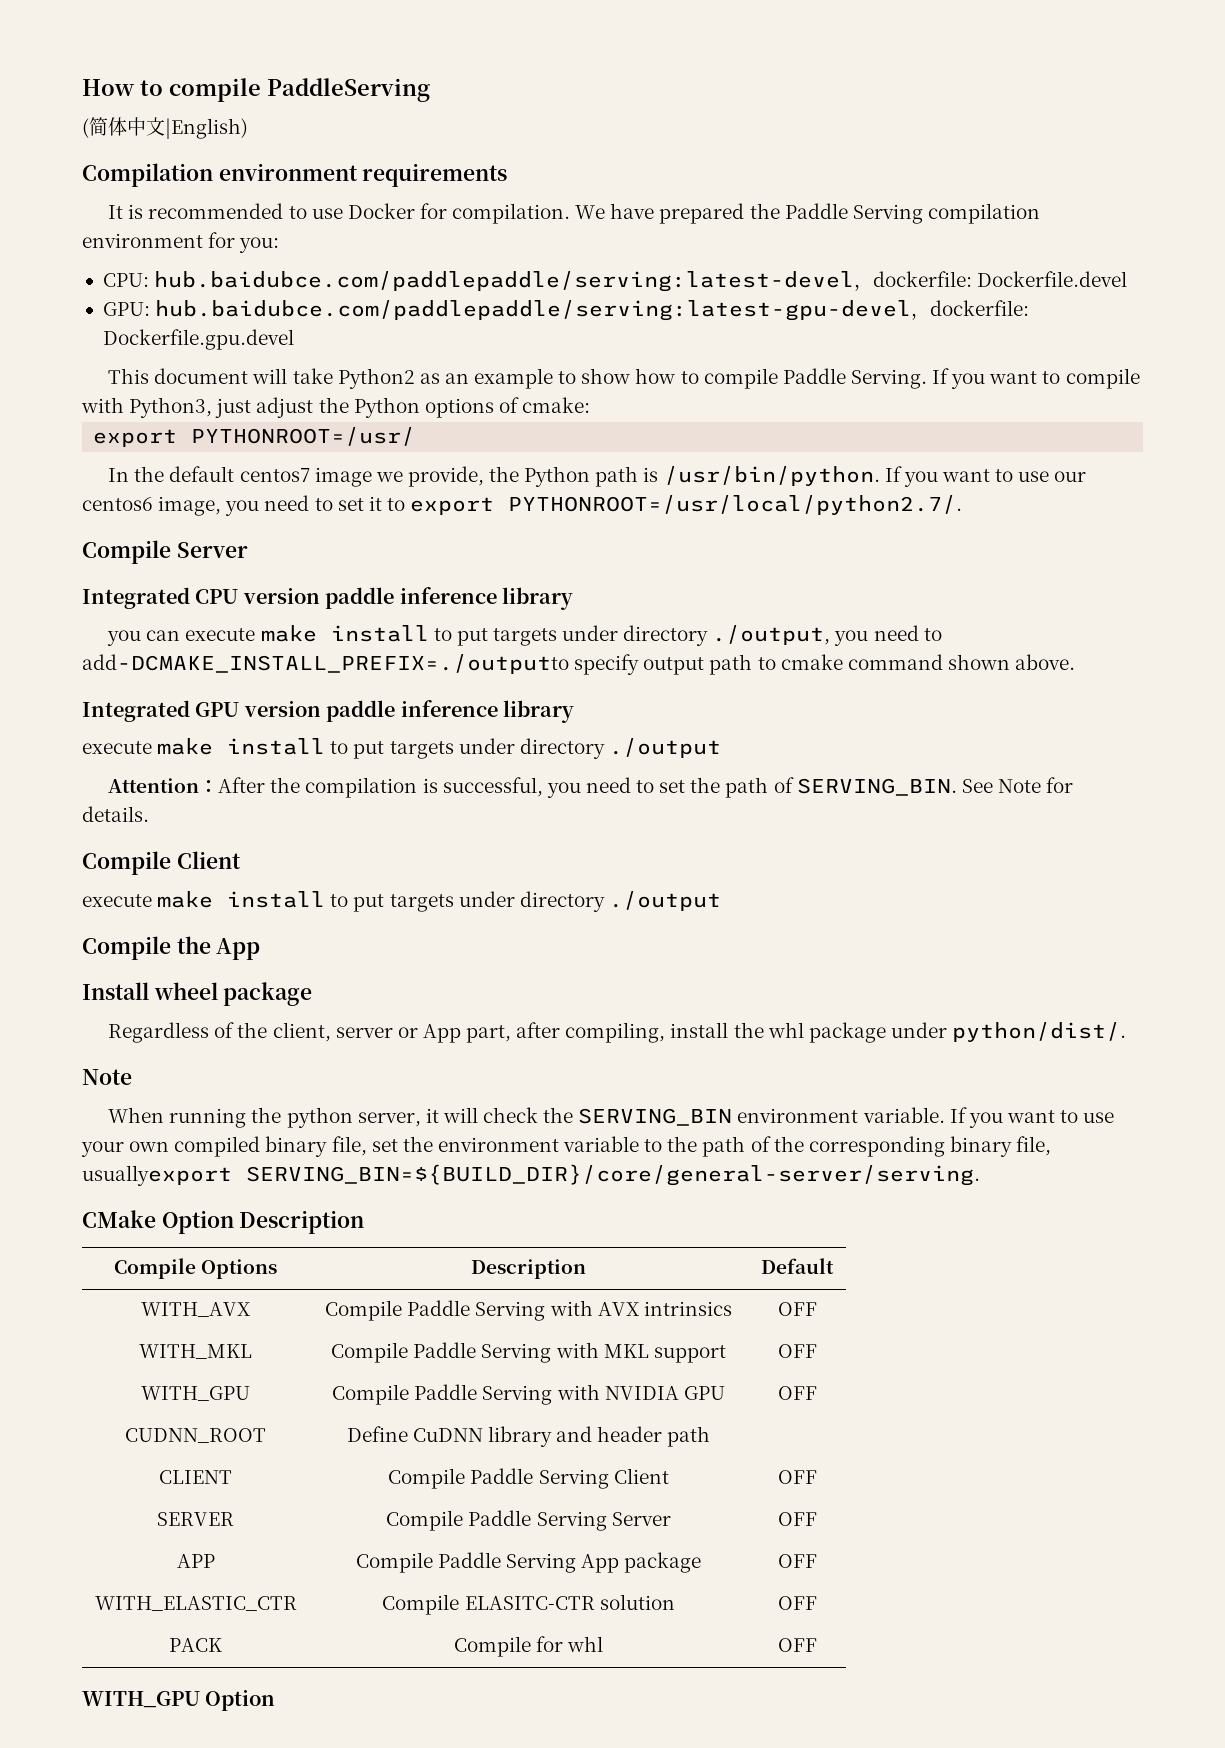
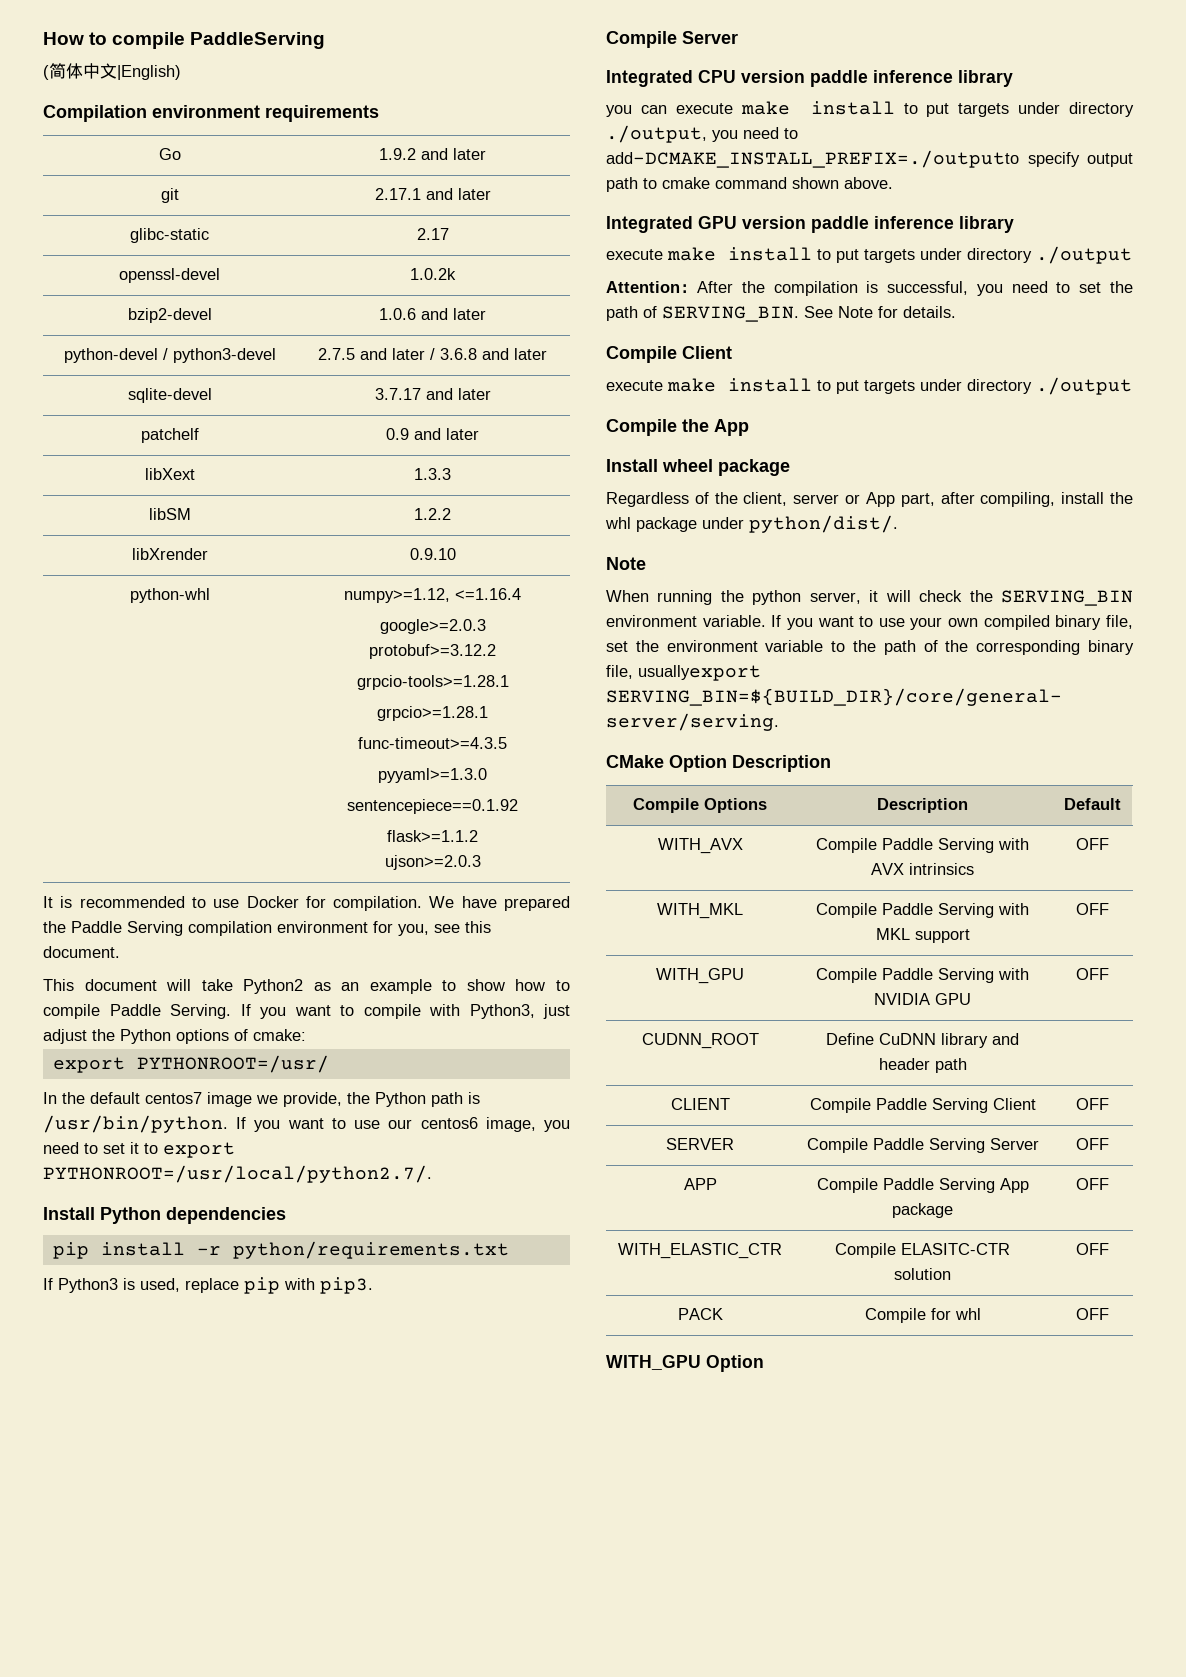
(508, 175) none -> [158,148,181,160] [379,148,486,160] [160,188,179,203] [374,188,491,200] [130,228,209,243] [416,228,449,240] [119,268,220,283] [410,268,456,280] [127,308,212,323] [379,308,486,320] [63,348,276,363] [318,348,547,360] [127,388,212,403] [374,388,491,400] [140,428,199,443] [386,428,479,440] [144,468,195,480] [414,468,451,480] [148,508,191,520] [414,508,451,520] [131,548,208,560] [409,548,456,560] [129,588,210,603] [344,588,521,603] [379,619,486,634] [369,644,496,659] [356,675,509,690] [377,706,488,721] [358,737,507,749] [378,768,487,783] [347,799,518,814] [387,830,478,842] [384,855,481,870] // Go | 1.9.2 and later // git | 2.17.1 and later // glibc-static | 2.17 // openssl-devel | 1.0.2k // bzip2-devel | 1.0.6 and later // python-devel / python3-devel | 2.7.5 and later / 3.6.8 and later // sqlite-devel | 3.7.17 and later // patchelf | 0.9 and later // libXext | 1.3.3 // libSM | 1.2.2 // libXrender | 0.9.10 // python-whl | numpy>=1.12, <=1.16.4 // google>=2.0.3 // protobuf>=3.12.2 // grpcio-tools>=1.28.1 // grpcio>=1.28.1 // func-timeout>=4.3.5 // pyyaml>=1.3.0 // sentencepiece==0.1.92 // flask>=1.1.2 // ujson>=2.0.3
[239,237,280,253] [102,271,1128,292] [102,300,1030,321] [102,329,294,350] you: // CPU: hub.baidubce.com/paddlepaddle/serving:latest-devel，dockerfile: Dockerfile.devel // GPU: hub.baidubce.com/paddlepaddle/serving:latest-gpu-devel，dockerfile: Dockerfile.gpu.devel -> [398,921,491,936] [43,946,120,958] you, see this document.
(963, 505) none -> [43,1207,286,1224] [52,1241,509,1259] [43,1277,373,1294] // Install Python dependencies // pip install -r python/requirements.txt // If Python3 is used, replace pip with pip3.

